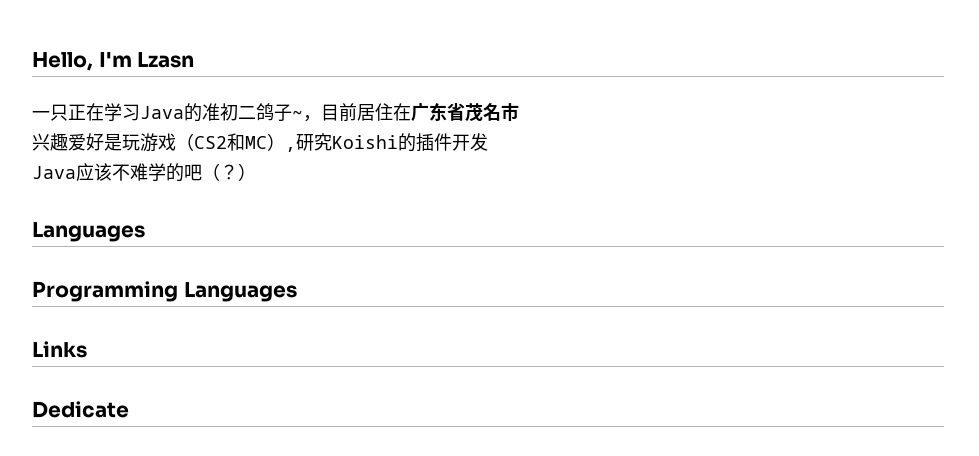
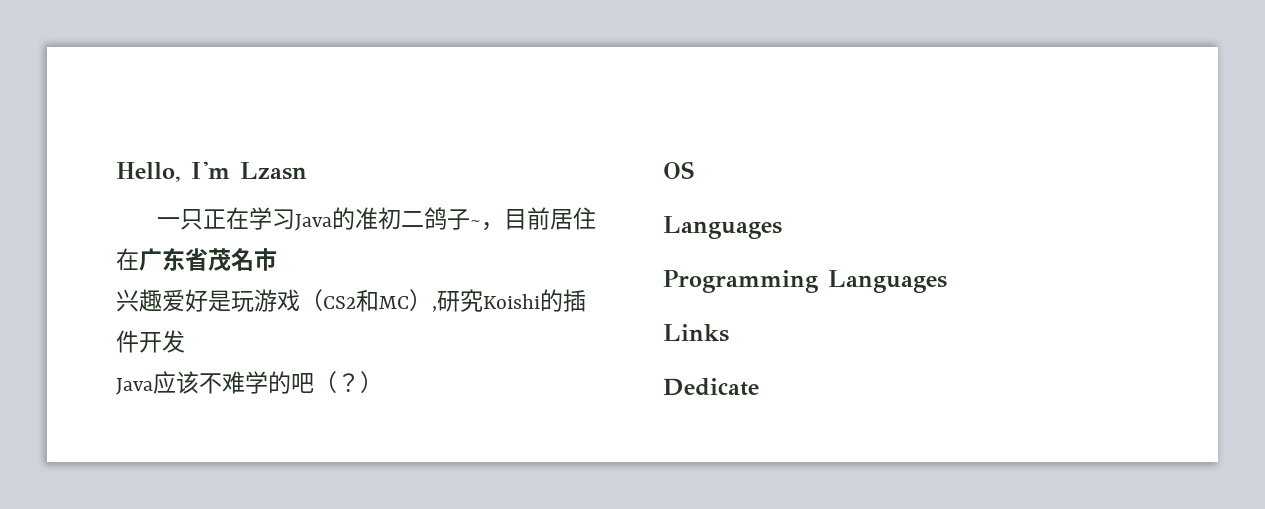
(256, 172) none -> [663,161,694,179] // OS

